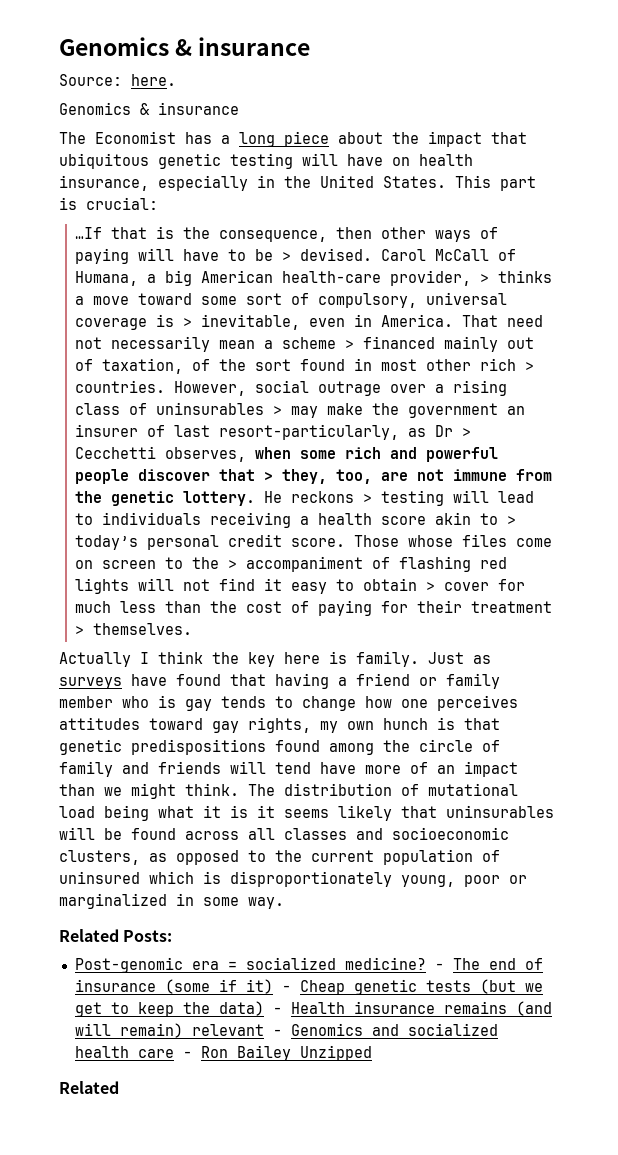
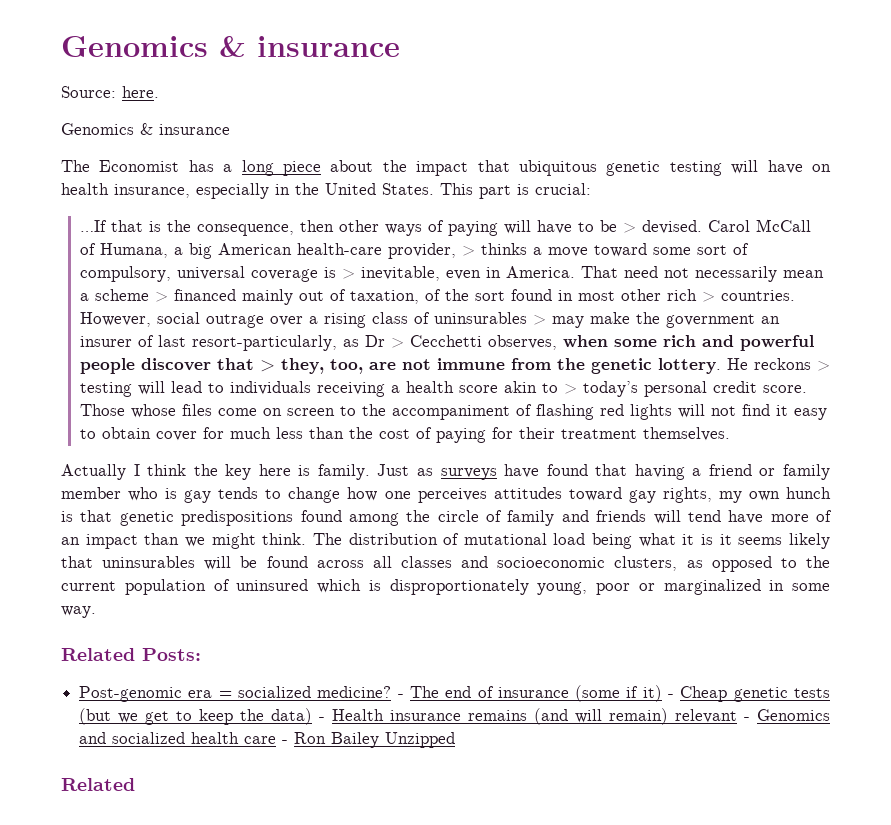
[228,560,238,569] > -> (386, 410) none
[426,582,436,591] > -> (151, 433) none
[75,626,85,635] > -> (637, 434) none

